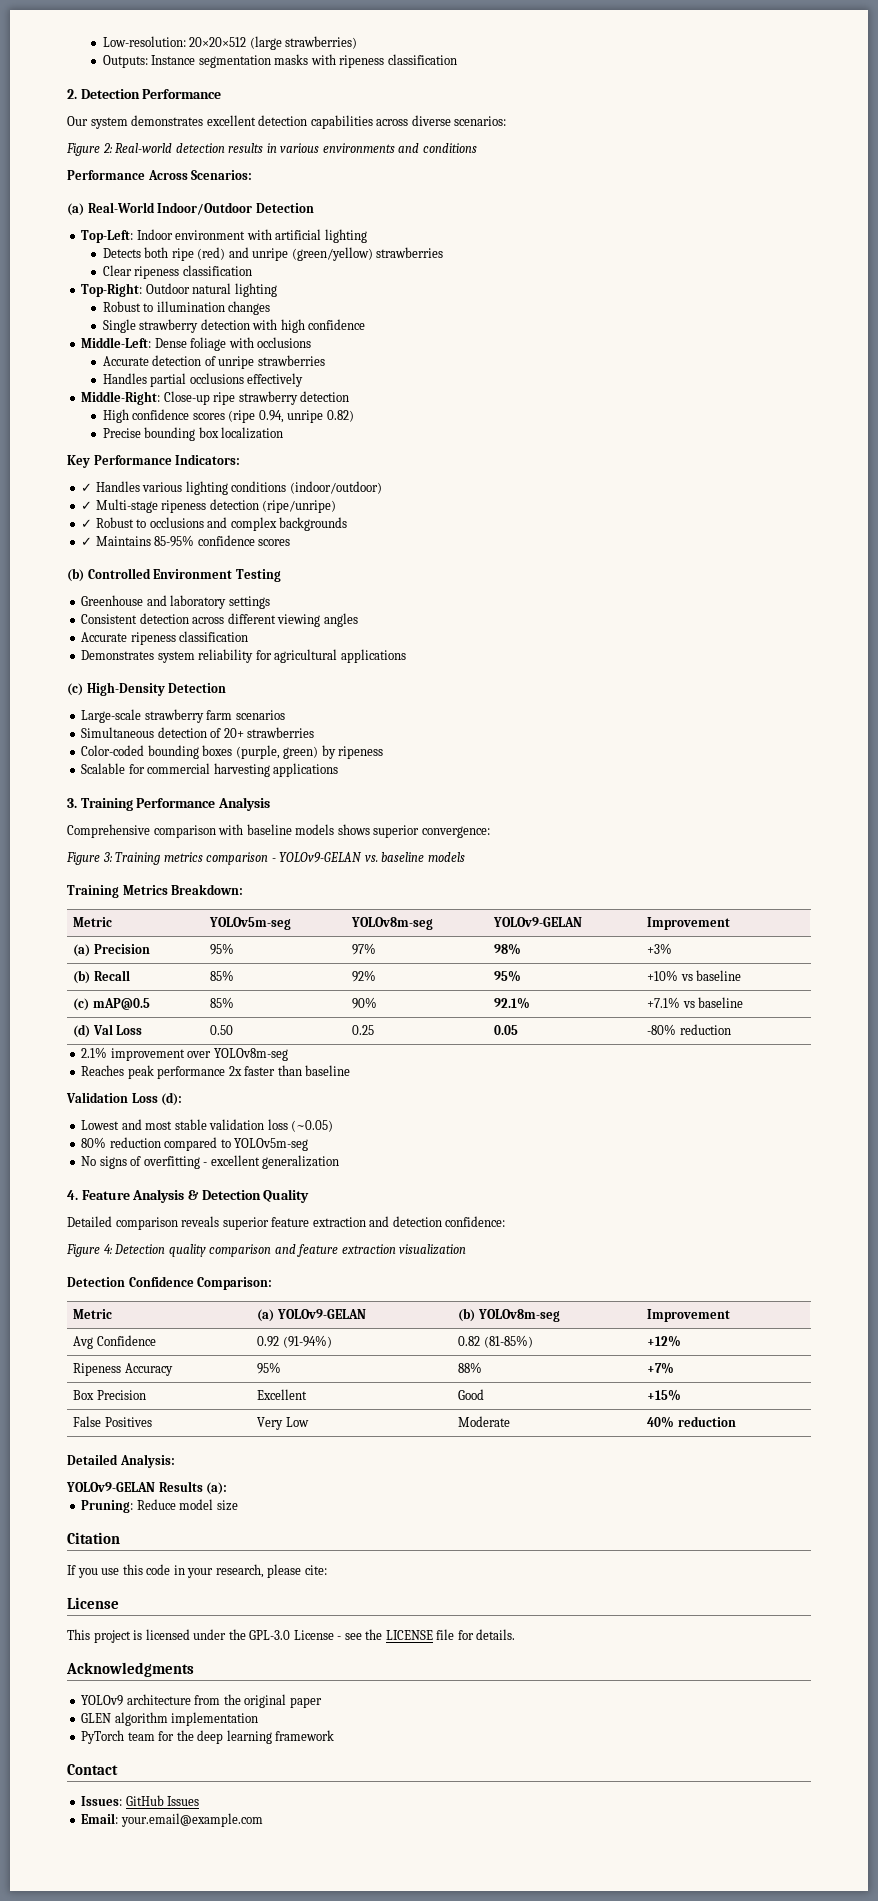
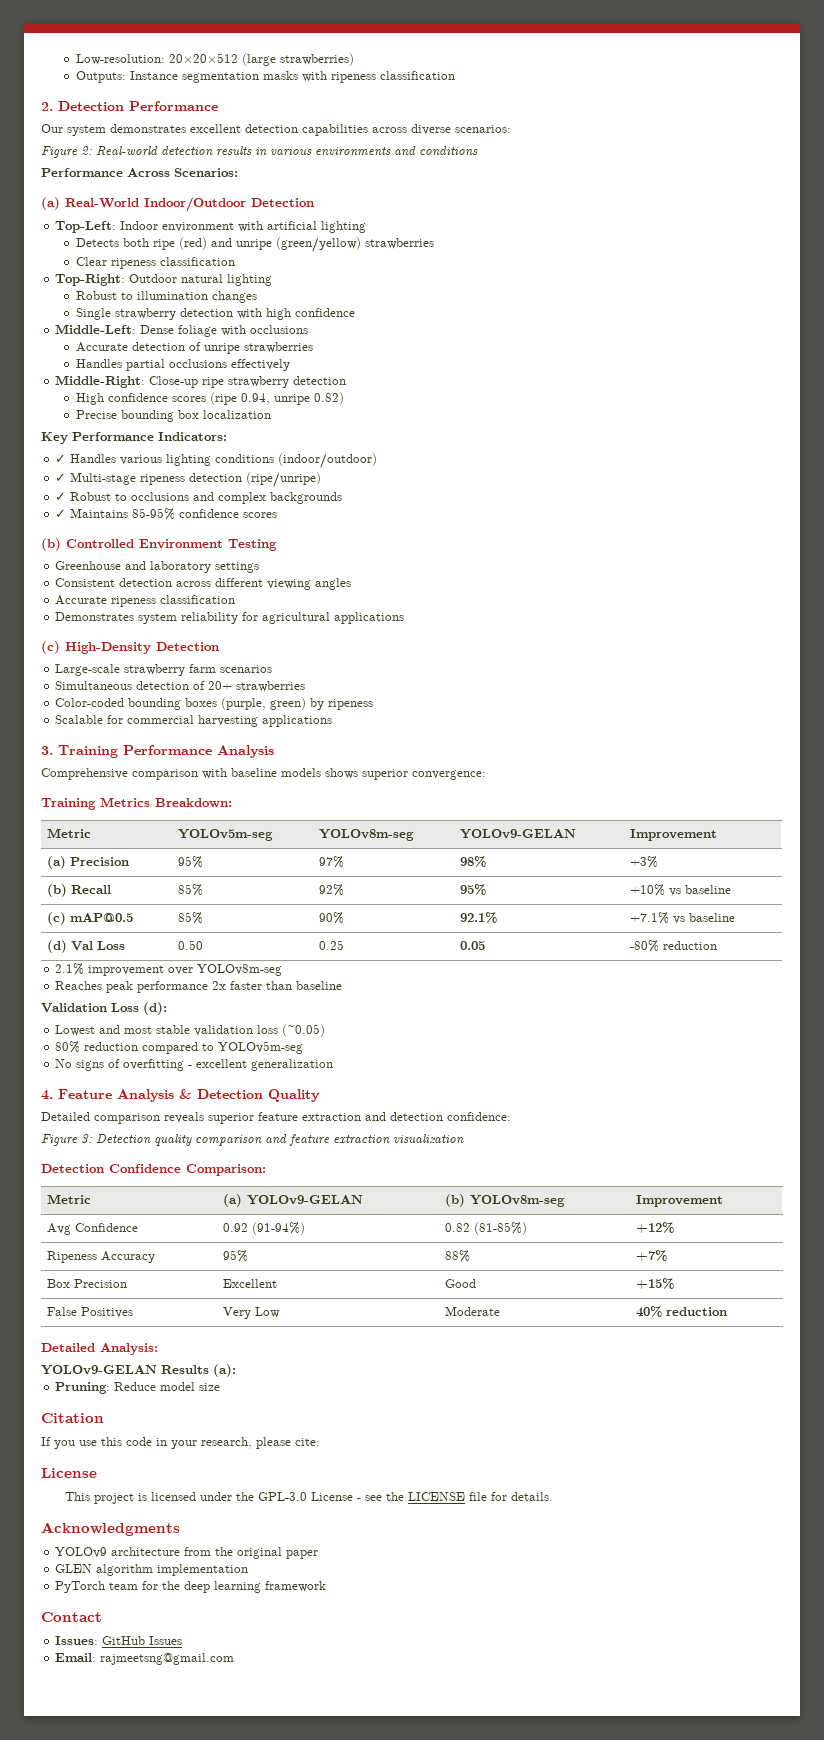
[66,852,465,865] // Figure 3: Training metrics comparison - YOLOv9-GELAN vs. baseline models -> (486, 775) none
[103,1244,113,1254] 4: -> [81,1134,92,1143] 3:
[120,1813,263,1827] your.email@example.com -> [100,1653,235,1665] rajmeetsng@gmail.com

